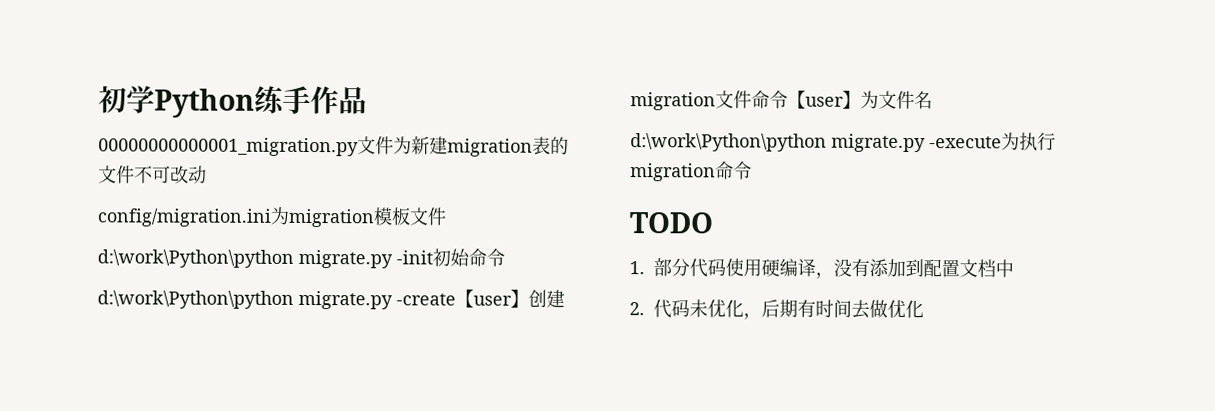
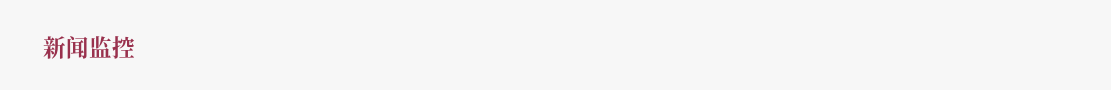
[98,85,367,118] [98,136,569,157] [98,165,207,184] [97,206,446,228] [97,248,505,269] [97,289,565,310] [630,90,933,111] [630,132,1056,153] [630,161,752,182] [629,212,713,234] [629,258,1014,279] [629,299,924,320] 初学Python练手作品 // 00000000000001_migration.py文件为新建migration表的文件不可改动 // config/migration.ini为migration模板文件 // d:\work\Python\python migrate.py -init初始命令 // d:\work\Python\python migrate.py -create【user】创建migration文件命令【user】为文件名 // d:\work\Python\python migrate.py -execute为执行migration命令 // TODO // 1.部分代码使用硬编译，没有添加到配置文档中 // 2.代码未优化，后期有时间去做优化 -> [43,36,135,59] 新闻监控

